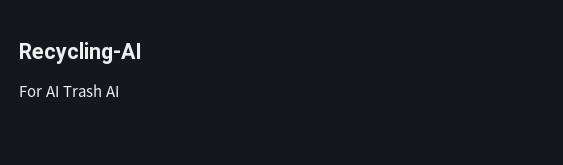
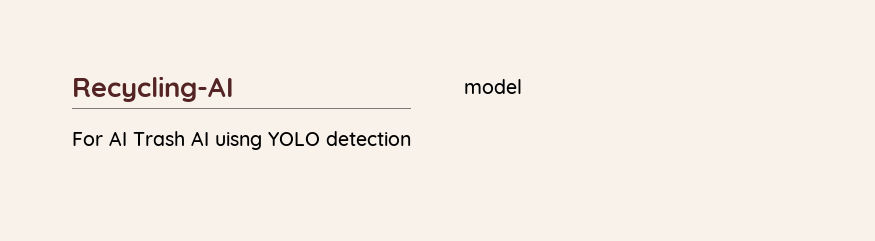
(120, 91) none -> [215,131,411,150] [464,79,522,94] uisng YOLO detection model

